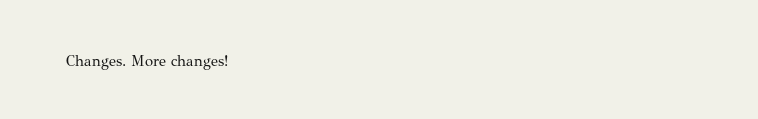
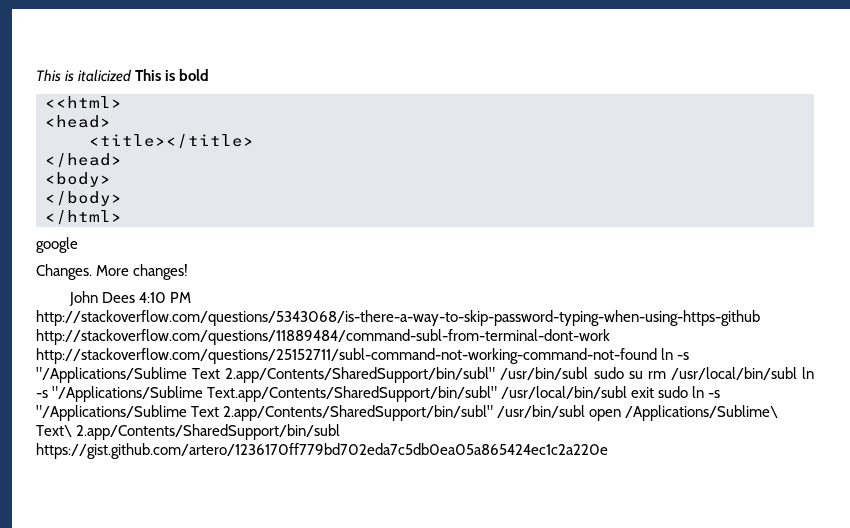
[66,55,228,70] Changes. More changes! -> [36,69,210,82] [45,96,122,108] [45,115,111,128] [89,134,254,149] [45,153,122,168] [45,172,111,187] [45,191,122,206] [45,210,122,225] [36,237,78,253] [36,264,189,280] [69,291,192,306] [36,310,760,326] [36,329,610,345] [36,348,690,364] [36,367,814,383] [36,386,721,402] [36,405,779,421] [36,424,341,440] [36,443,608,459] This is italicized This is bold // <<html> // <head> // <title></title> // </head> // <body> // </body> // </html> // google // Changes. More changes! // John Dees 4:10 PM http://stackoverflow.com/questions/5343068/is-there-a-way-to-skip-password-typing-when-using-https-github http://stackoverflow.com/questions/11889484/command-subl-from-terminal-dont-work http://stackoverflow.com/questions/25152711/subl-command-not-working-command-not-found ln -s "/Applications/Sublime Text 2.app/Contents/SharedSupport/bin/subl" /usr/bin/subl sudo su rm /usr/local/bin/subl ln -s "/Applications/Sublime Text.app/Contents/SharedSupport/bin/subl" /usr/local/bin/subl exit sudo ln -s "/Applications/Sublime Text 2.app/Contents/SharedSupport/bin/subl" /usr/bin/subl open /Applications/Sublime\ Text\ 2.app/Contents/SharedSupport/bin/subl https://gist.github.com/artero/1236170ff779bd702eda7c5db0ea05a865424ec1c2a220e

